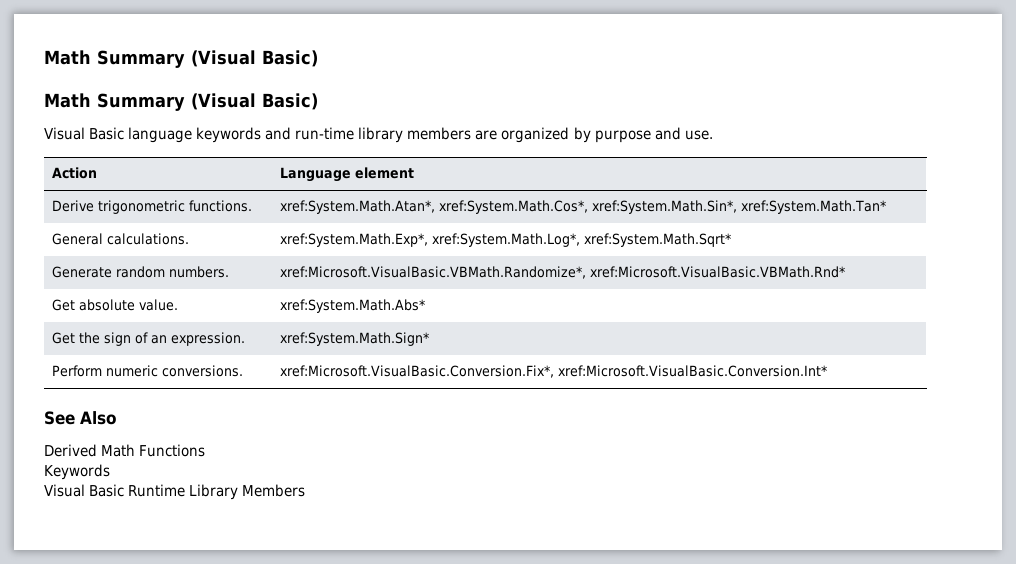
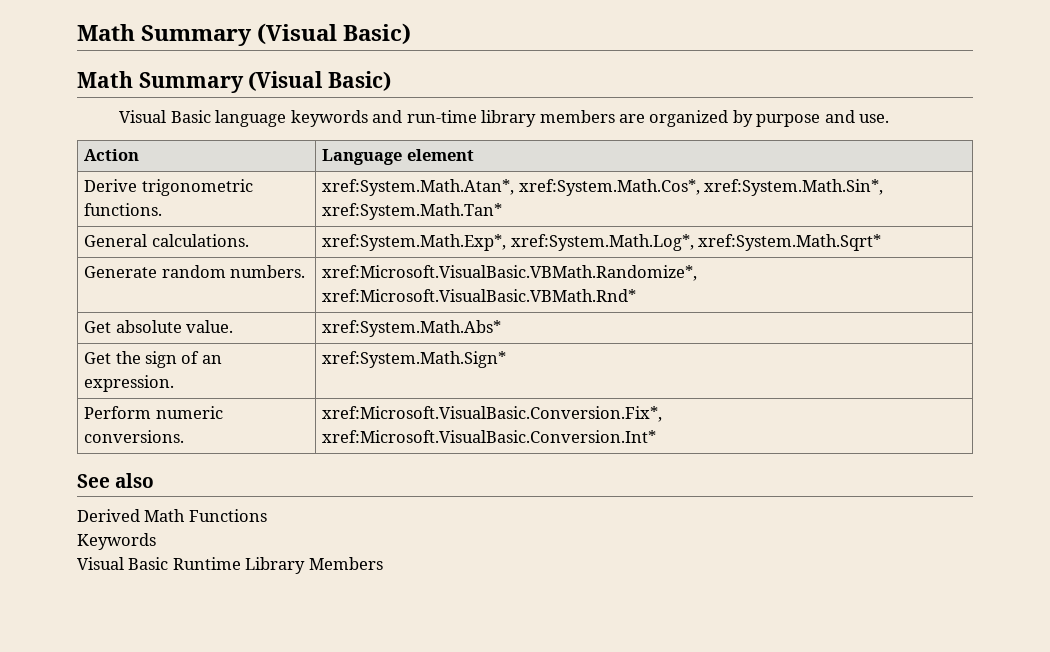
[80,411,117,425] Also -> [115,473,155,488] also

